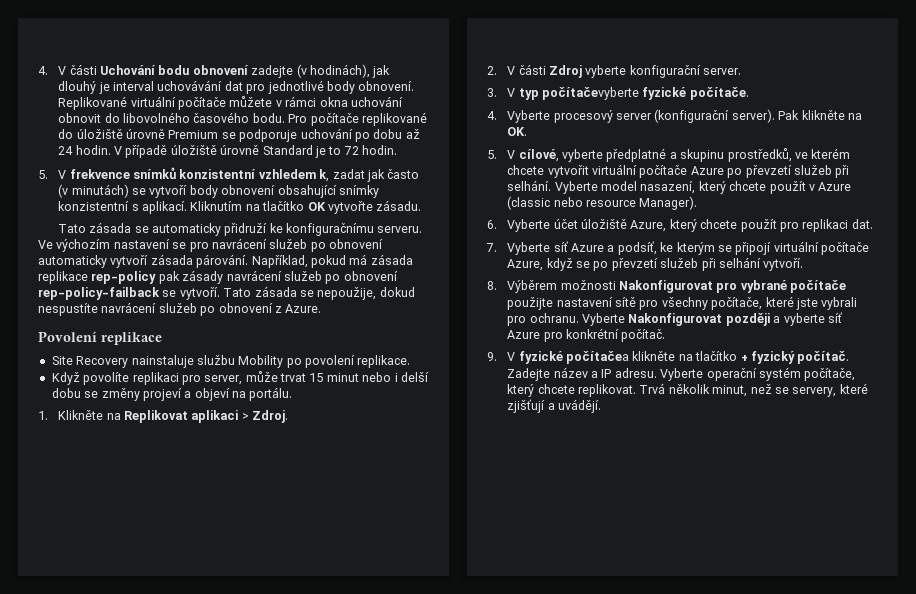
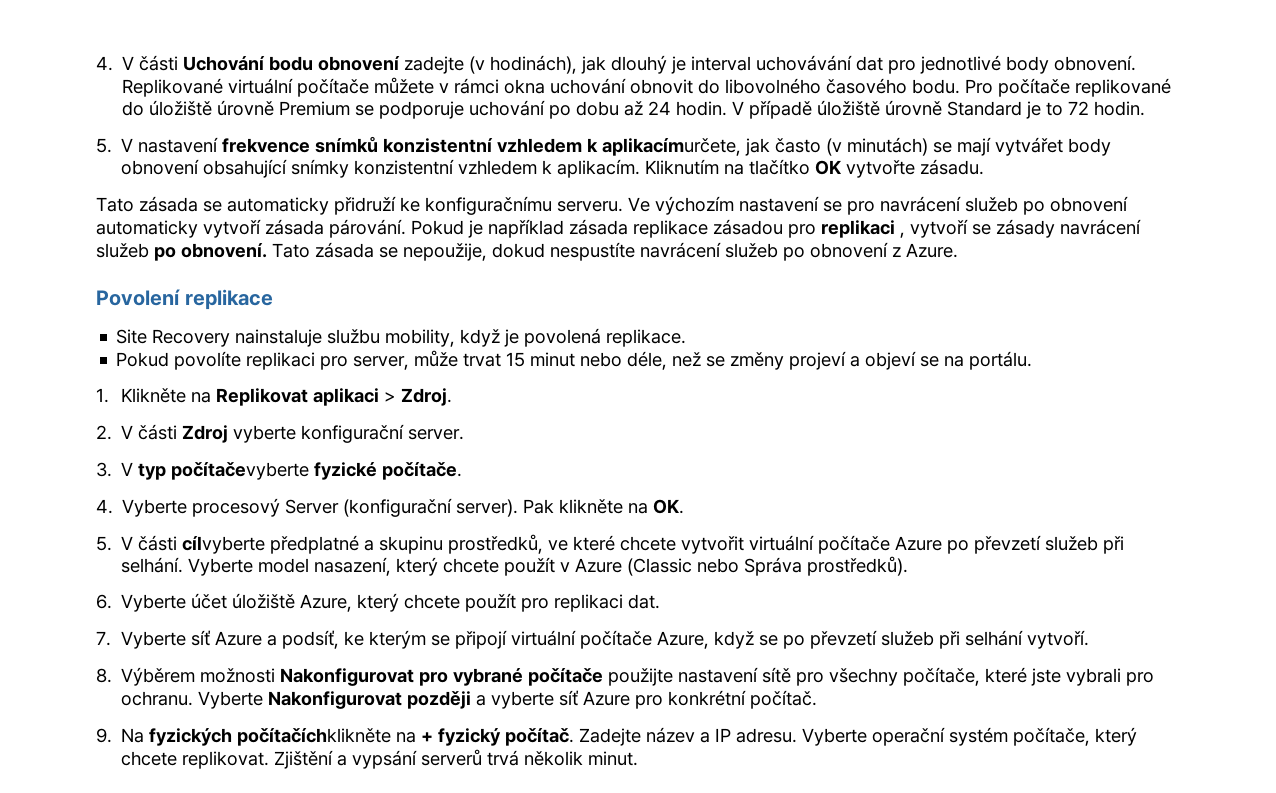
(67, 174) none -> [138,137,219,153] nastavení
[319,169,365,182] k, zadat -> [587,138,742,156] k aplikacímurčete,
[149,185,188,198] vytvoří -> [957,137,1064,156] mají vytvářet
[131,201,188,214] s aplikací. -> [458,159,641,178] vzhledem k aplikacím.
[251,254,413,268] [38,270,398,284] [38,287,220,300] Například, pokud má zásada replikace rep-policy pak zásady navrácení služeb po obnovení rep-policy-failback se vytvoří. -> [411,219,1141,238] [96,243,267,261] Pokud je například zásada replikace zásadou pro replikaci , vytvoří se zásady navrácení služeb po obnovení.
[238,355,355,368] Mobility po povolení -> [385,328,602,347] mobility, když je povolená
[51,372,80,385] Když -> [116,352,170,367] Pokud
[394,372,429,382] [51,388,81,398] i delší dobu -> [627,351,702,370] déle, než
(230, 394) none -> [920,356,940,367] se
[616,113,653,120] server -> [285,499,340,514] Server
[518,149,604,162] cílové, vyberte -> [138,535,266,554] části cílvyberte
[811,148,851,159] kterém -> [573,535,616,551] které
[507,196,698,210] (classic nebo resource Manager). -> [627,556,909,576] (Classic nebo Správa prostředků).
[507,351,738,364] V fyzické počítačea klikněte na tlačítko -> [121,728,417,746] Na fyzických počítačíchklikněte na
[639,383,868,397] [507,399,602,413] Trvá několik minut, než se servery, které zjišťují a uvádějí. -> [274,749,639,769] Zjištění a vypsání serverů trvá několik minut.

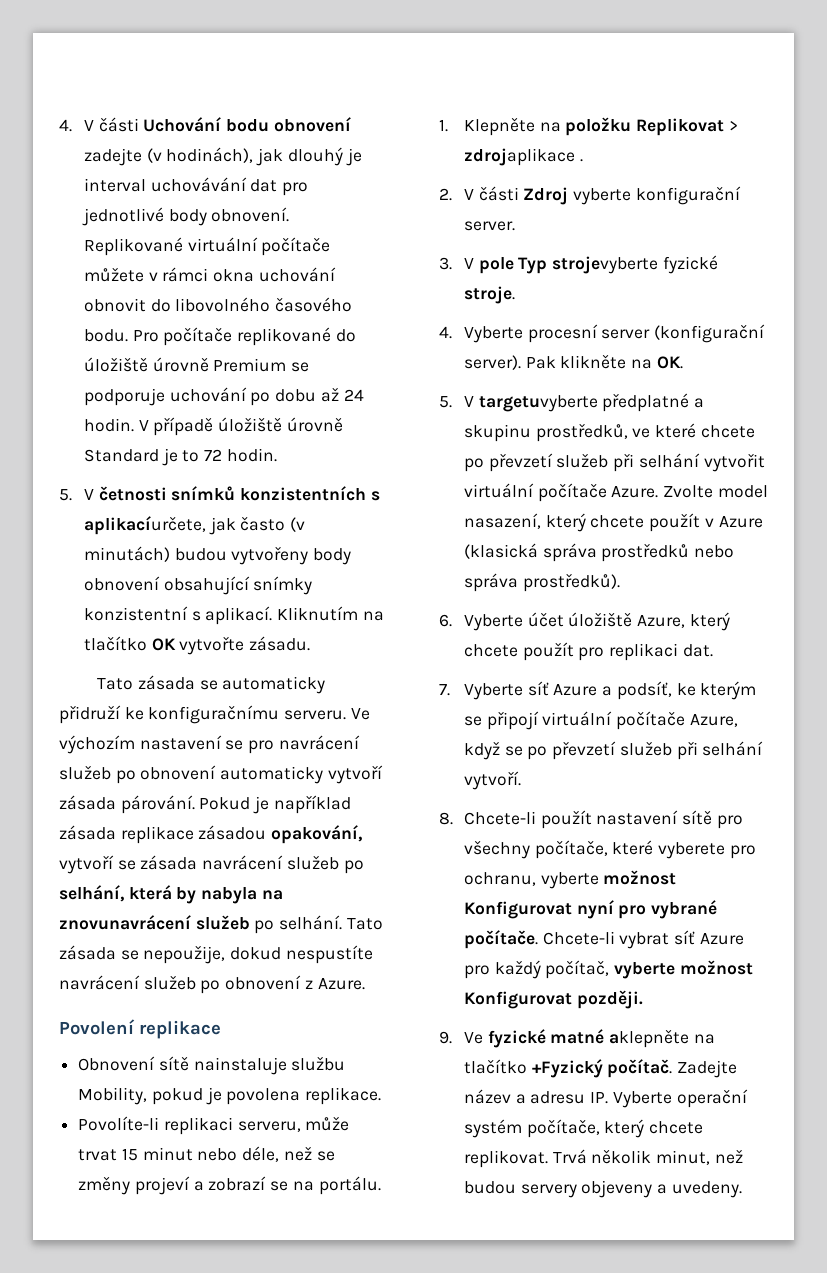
[138,136,742,156] nastavení frekvence snímků konzistentní vzhledem k aplikacímurčete, -> [98,486,380,501] [83,516,206,535] četnosti snímků konzistentních s aplikacíurčete,
[933,137,1064,156] se mají vytvářet -> [174,546,309,565] budou vytvořeny
[458,159,641,178] vzhledem k aplikacím. -> [191,606,273,625] s aplikací.
[788,220,905,238] pro replikaci , -> [271,825,363,844] opakování,
[996,219,1141,238] [96,243,267,261] zásady navrácení služeb po obnovení. -> [140,855,364,874] [59,885,283,904] [59,915,343,934] zásada navrácení služeb po selhání, která by nabyla na znovunavrácení služeb po selhání.
[116,328,687,347] [116,351,410,370] Site Recovery nainstaluje službu mobility, když je povolená replikace. // Pokud povolíte replikaci pro server, -> [78,1056,346,1075] [78,1087,382,1105] [78,1116,301,1135] Obnovení sítě nainstaluje službu Mobility, pokud je povolena replikace. // Povolíte-li replikaci serveru,
[865,351,917,370] objeví -> [208,1176,267,1191] zobrazí
[120,388,452,406] Klikněte na Replikovat aplikaci > Zdroj. -> [463,117,738,136] [463,148,583,166] Klepněte na položku Replikovat > zdrojaplikace .
[138,462,463,480] typ počítačevyberte fyzické počítače. -> [478,255,718,274] [463,286,515,304] pole Typ strojevyberte fyzické stroje.
[192,498,340,517] procesový Server -> [527,324,651,343] procesní server
[138,535,266,554] části cílvyberte -> [478,395,598,412] targetuvyberte
[681,535,1125,554] [121,557,254,576] vytvořit virtuální počítače Azure po převzetí služeb při selhání. Vyberte -> [463,453,765,472] [463,483,714,502] po převzetí služeb při selhání vytvořit virtuální počítače Azure. Zvolte
[627,557,803,576] (Classic nebo Správa -> [463,543,735,562] [463,573,518,592] (klasická správa prostředků nebo správa
[121,667,674,686] Výběrem možnosti Nakonfigurovat pro vybrané počítače použijte -> [463,810,592,829] Chcete-li použít
[1031,668,1155,686] [121,690,818,709] [96,728,502,746] jste vybrali pro ochranu. Vyberte Nakonfigurovat později a vyberte síť Azure pro konkrétní počítač. // 9. Na fyzických počítačíchklikněte na + fyzický -> [658,842,756,859] [463,870,677,889] [463,900,718,919] [463,930,744,949] [463,960,753,979] [463,990,643,1009] [439,1029,715,1048] [463,1059,603,1078] vyberete pro ochranu, vyberte možnost Konfigurovat nyní pro vybrané počítače. Chcete-li vybrat síť Azure pro každý počítač, vyberte možnost Konfigurovat později. // 9. Ve fyzické matné aklepněte na tlačítko +Fyzický
[715,728,798,743] IP adresu. -> [530,1091,609,1104] adresu IP.
[274,749,639,769] Zjištění a vypsání serverů trvá několik minut. -> [552,1149,743,1165] [463,1180,742,1198] Trvá několik minut, než budou servery objeveny a uvedeny.

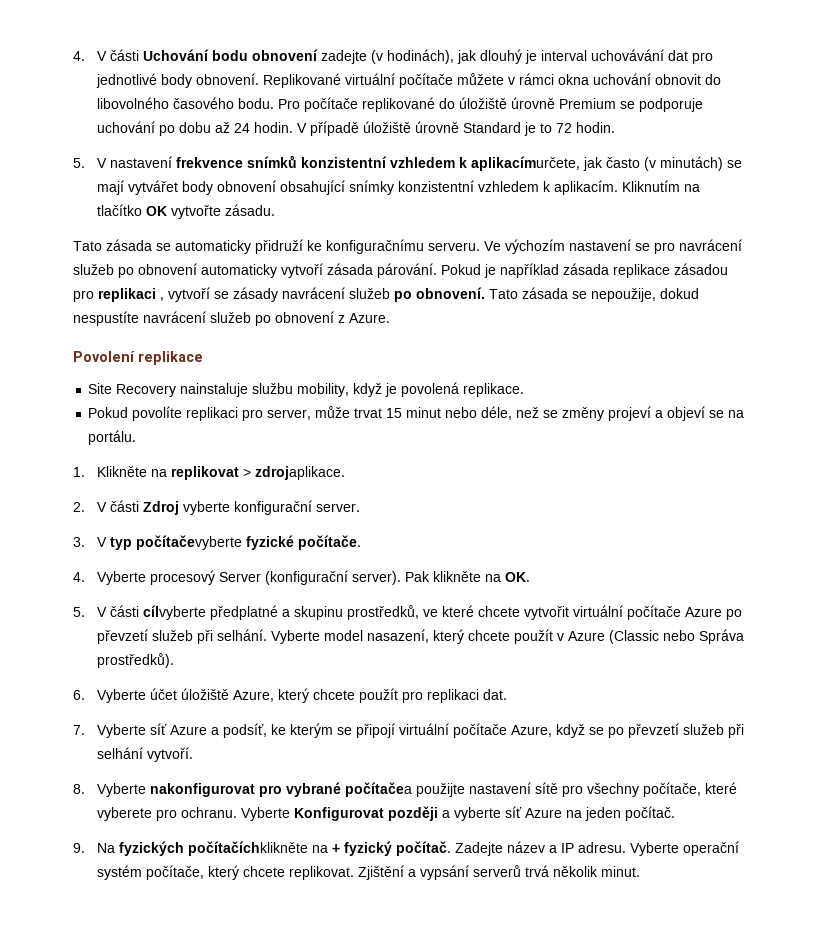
[98,486,380,501] [83,516,206,535] četnosti snímků konzistentních s aplikacíurčete, -> [110,155,581,171] nastavení frekvence snímků konzistentní vzhledem k aplikacímurčete,
[174,546,309,565] budou vytvořeny -> [727,160,743,168] [97,180,179,195] se mají vytvářet
[191,606,273,625] s aplikací. -> [478,180,619,195] vzhledem k aplikacím.
[271,825,363,844] opakování, -> [73,288,164,302] pro replikaci ,
[140,855,364,874] [59,885,283,904] [59,915,343,934] zásada navrácení služeb po selhání, která by nabyla na znovunavrácení služeb po selhání. -> [233,287,485,302] zásady navrácení služeb po obnovení.
[78,1056,346,1075] [78,1087,382,1105] [78,1116,301,1135] Obnovení sítě nainstaluje službu Mobility, pokud je povolena replikace. // Povolíte-li replikaci serveru, -> [88,382,525,397] [88,406,312,421] Site Recovery nainstaluje službu mobility, když je povolená replikace. // Pokud povolíte replikaci pro server,
[208,1176,267,1191] zobrazí -> [667,406,706,421] objeví
[463,117,738,136] [463,148,583,166] Klepněte na položku Replikovat > zdrojaplikace . -> [97,466,346,480] Klikněte na replikovat > zdrojaplikace.
[478,255,718,274] [463,286,515,304] pole Typ strojevyberte fyzické stroje. -> [110,535,362,550] typ počítačevyberte fyzické počítače.
[527,324,651,343] procesní server -> [150,570,262,585] procesový Server
[478,395,598,412] targetuvyberte -> [110,605,207,620] části cílvyberte
[463,453,765,472] [463,483,714,502] po převzetí služeb při selhání vytvořit virtuální počítače Azure. Zvolte -> [524,605,743,620] [97,629,321,644] vytvořit virtuální počítače Azure po převzetí služeb při selhání. Vyberte
[463,543,735,562] [463,573,518,592] (klasická správa prostředků nebo správa -> [609,629,745,644] (Classic nebo Správa
[463,810,592,829] Chcete-li použít -> [97,782,466,797] Vyberte nakonfigurovat pro vybrané počítačea použijte
[463,870,677,889] [463,900,718,919] [463,930,744,949] [463,960,753,979] [463,990,643,1009] [439,1029,715,1048] [463,1059,603,1078] ochranu, vyberte možnost Konfigurovat nyní pro vybrané počítače. Chcete-li vybrat síť Azure pro každý počítač, vyberte možnost Konfigurovat později. // 9. Ve fyzické matné aklepněte na tlačítko +Fyzický -> [181,806,676,821] [73,841,393,856] ochranu. Vyberte Konfigurovat později a vyberte síť Azure na jeden počítač. // 9. Na fyzických počítačíchklikněte na + fyzický
[530,1091,609,1104] adresu IP. -> [561,842,627,853] IP adresu.
[552,1149,743,1165] [463,1180,742,1198] Trvá několik minut, než budou servery objeveny a uvedeny. -> [358,865,641,880] Zjištění a vypsání serverů trvá několik minut.

